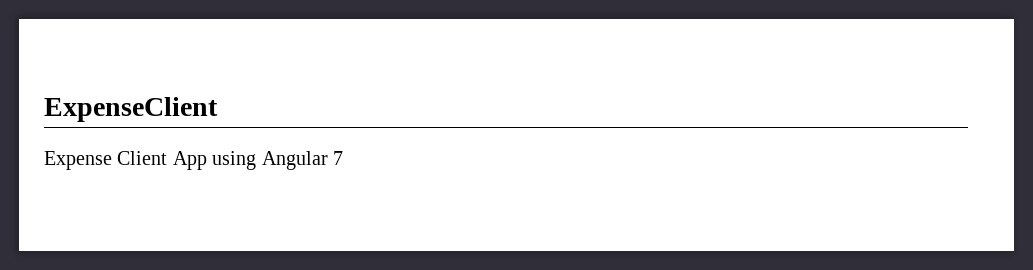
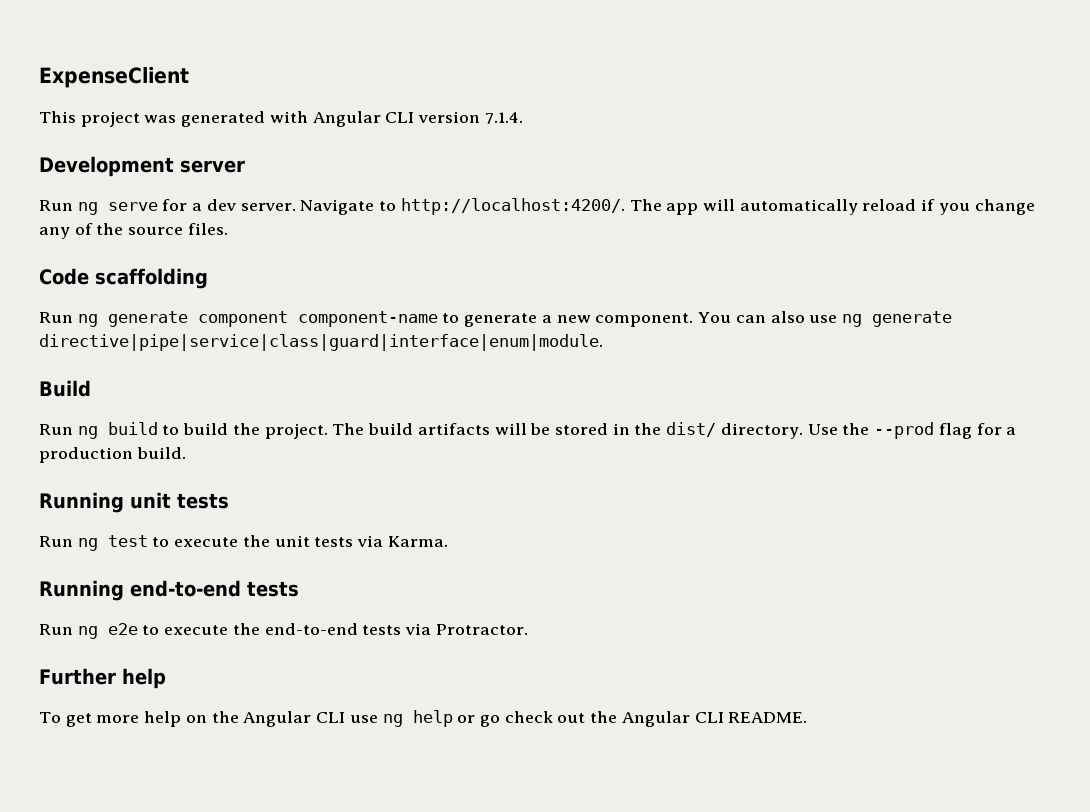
[44,151,343,170] Expense Client App using Angular 7 -> [39,111,523,127] [39,156,245,177] [39,198,1035,215] [39,223,228,239] [39,268,208,289] [39,311,952,327] [39,334,603,351] [39,380,91,397] [39,422,1017,439] [39,447,186,463] [39,492,229,513] [39,535,448,551] [39,580,299,601] [39,623,528,639] [39,668,166,689] [39,710,808,727] This project was generated with Angular CLI version 7.1.4. // Development server // Run ng serve for a dev server. Navigate to http://localhost:4200/. The app will automatically reload if you change any of the source files. // Code scaffolding // Run ng generate component component-name to generate a new component. You can also use ng generate directive|pipe|service|class|guard|interface|enum|module. // Build // Run ng build to build the project. The build artifacts will be stored in the dist/ directory. Use the --prod flag for a production build. // Running unit tests // Run ng test to execute the unit tests via Karma. // Running end-to-end tests // Run ng e2e to execute the end-to-end tests via Protractor. // Further help // To get more help on the Angular CLI use ng help or go check out the Angular CLI README.

